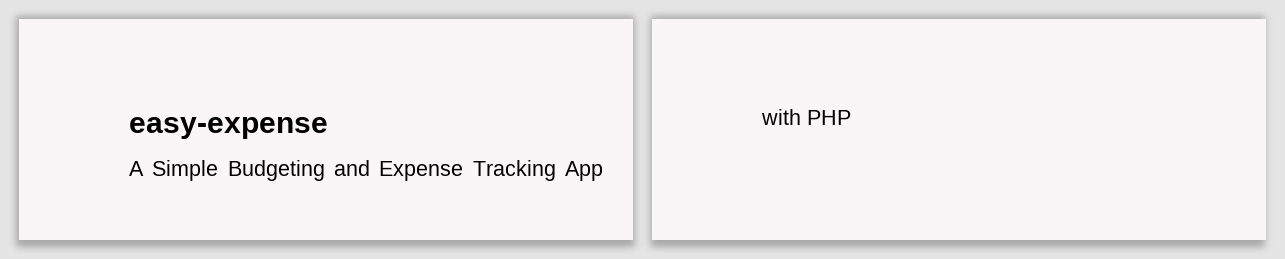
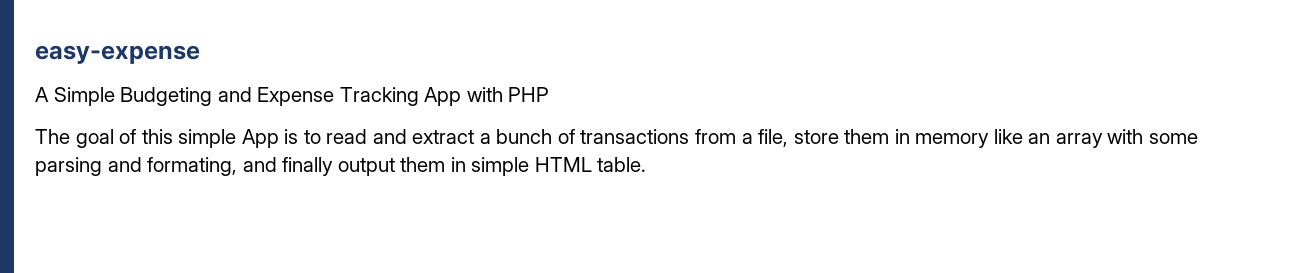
(851, 117) none -> [35,129,1198,148] [35,157,647,176] // The goal of this simple App is to read and extract a bunch of transactions from a file, store them in memory like an array with some parsing and formating, and finally output them in simple HTML table.

